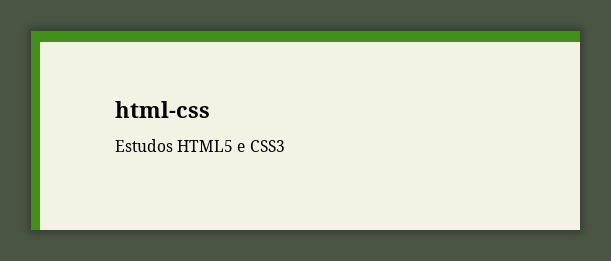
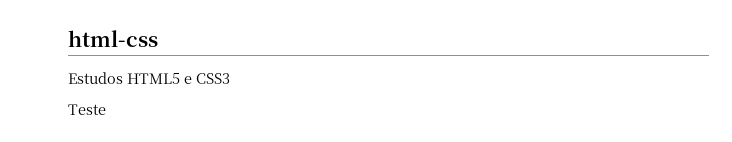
(285, 146) none -> [68,104,106,115] // Teste

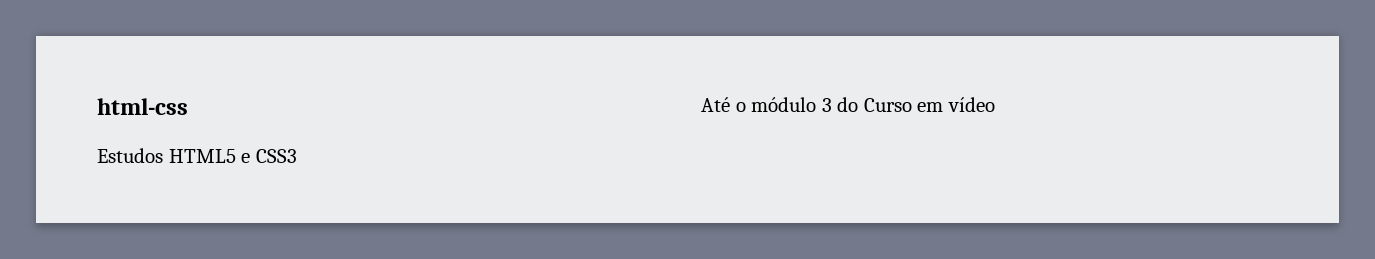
[68,104,106,115] Teste -> [701,97,995,112] Até o módulo 3 do Curso em vídeo

